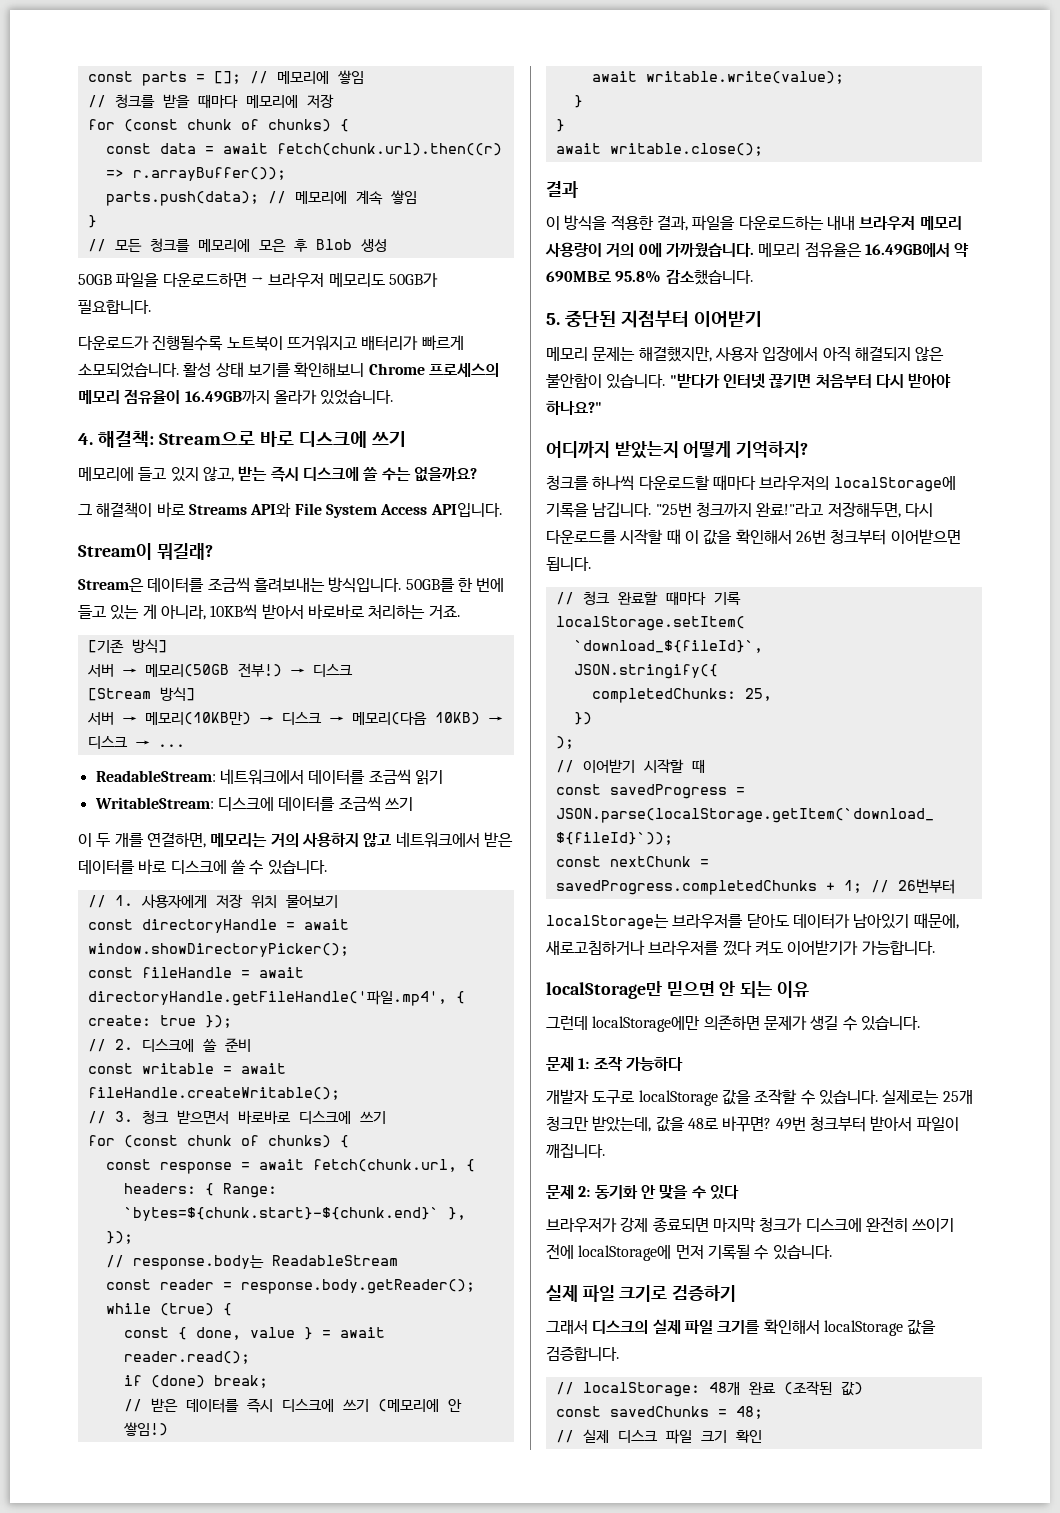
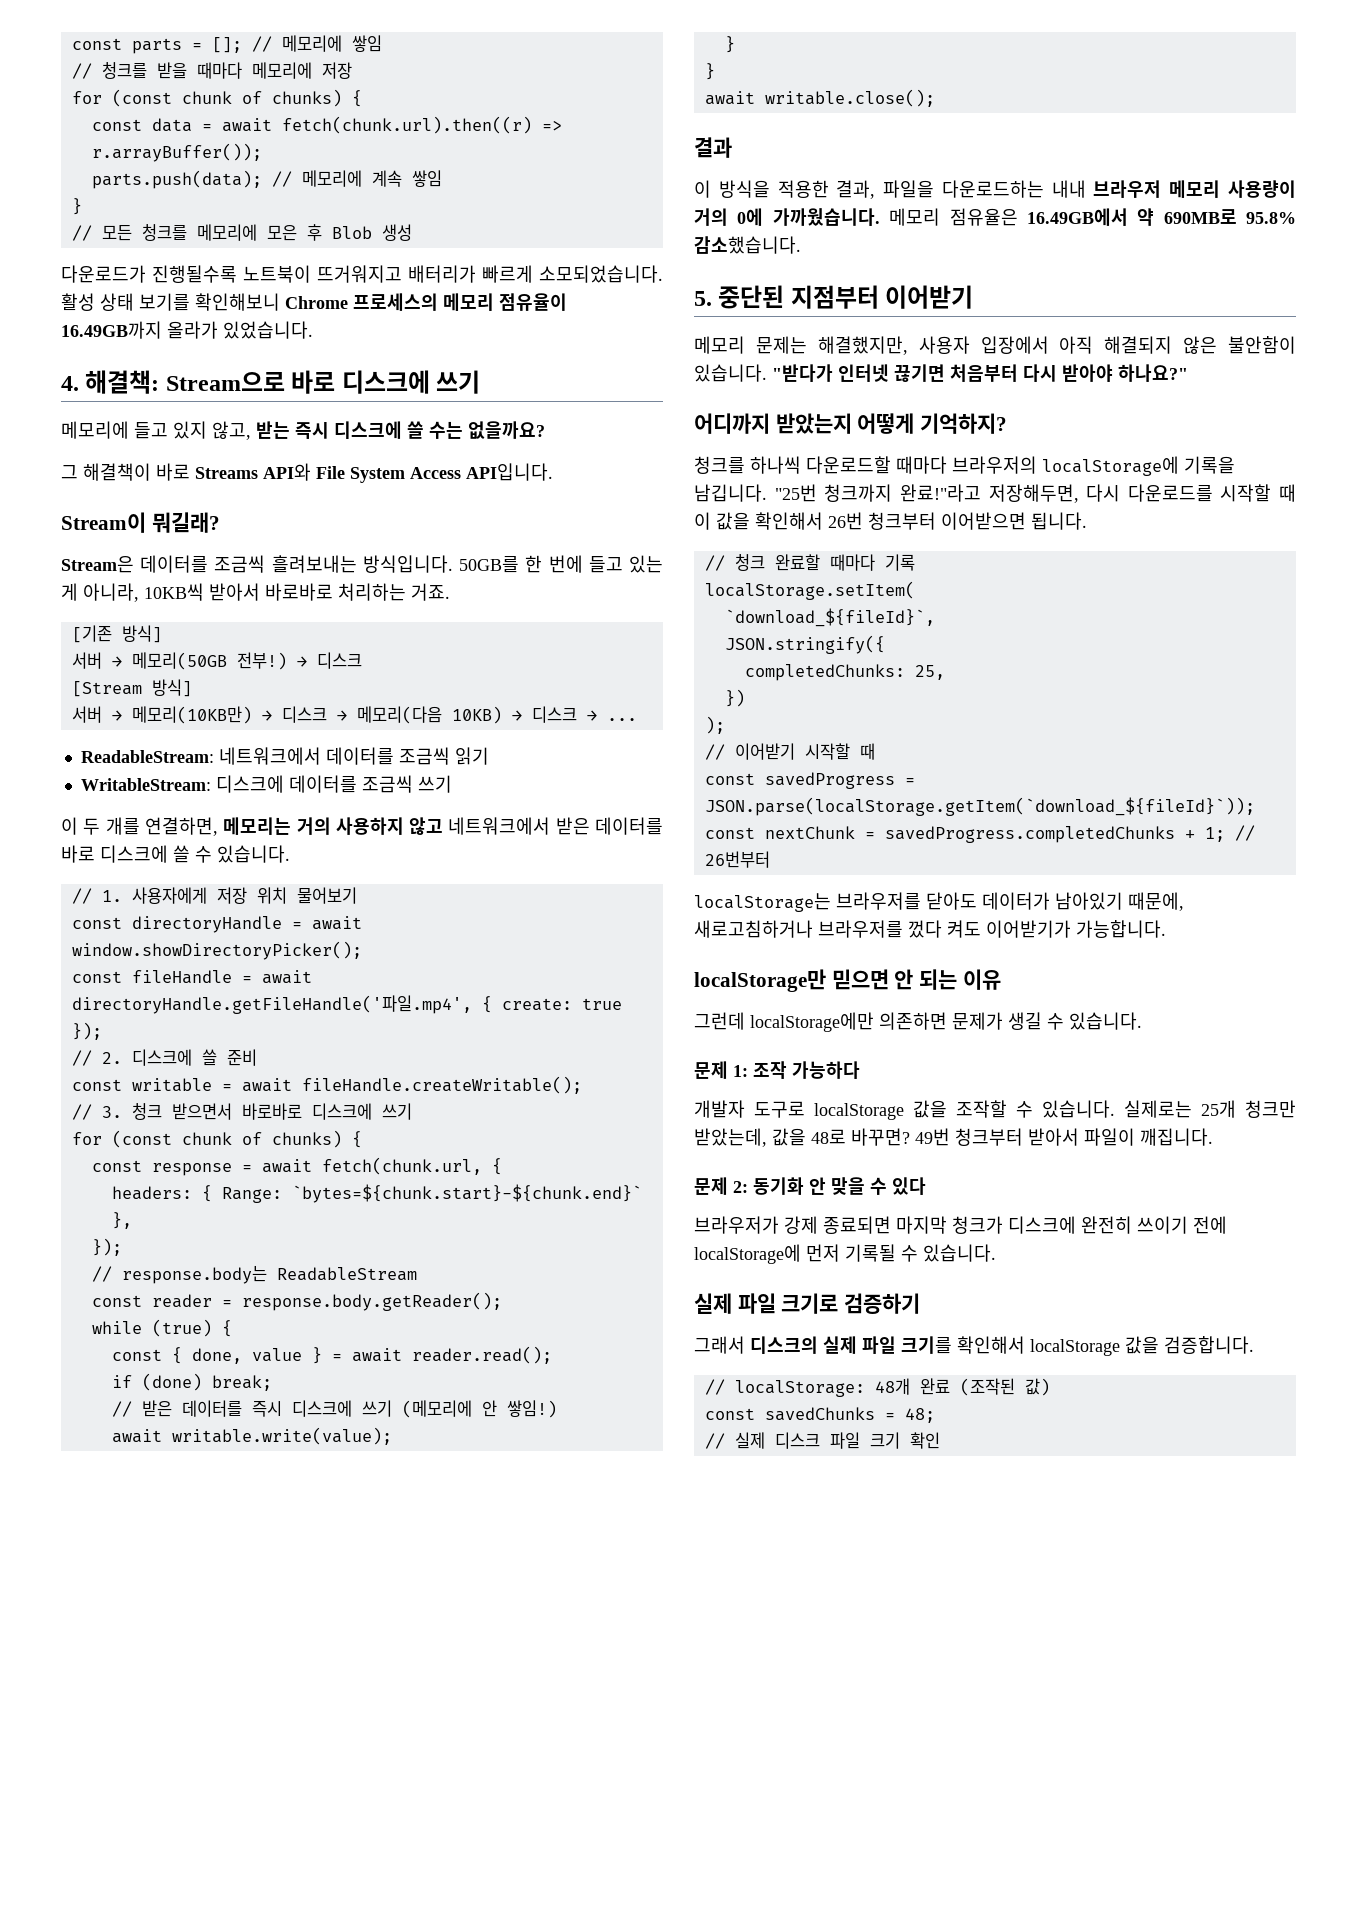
[78,272,438,288] [78,300,151,314] // 50GB 파일을 다운로드하면 → 브라우저 메모리도 50GB가 필요합니다. -> (412, 232) none

